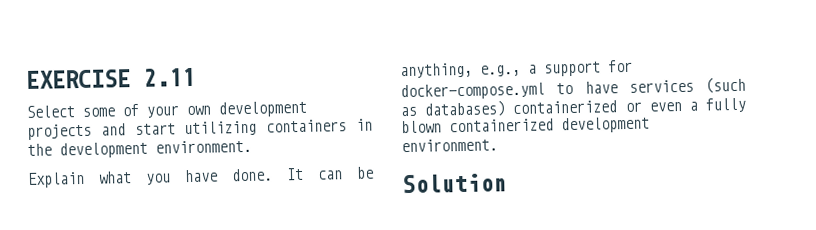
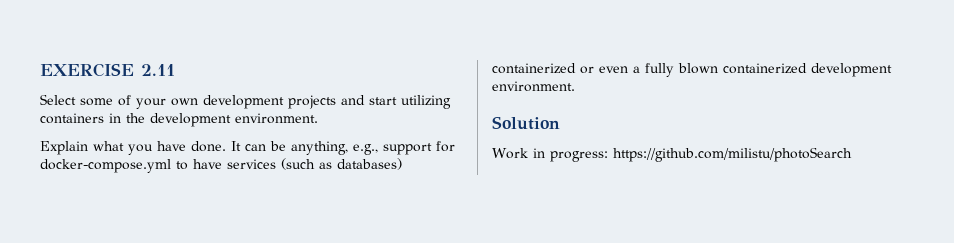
[528,64,537,74] a -> (378, 149) none
(507, 183) none -> [492,147,852,162] // Work in progress: https://github.com/milistu/photoSearch

